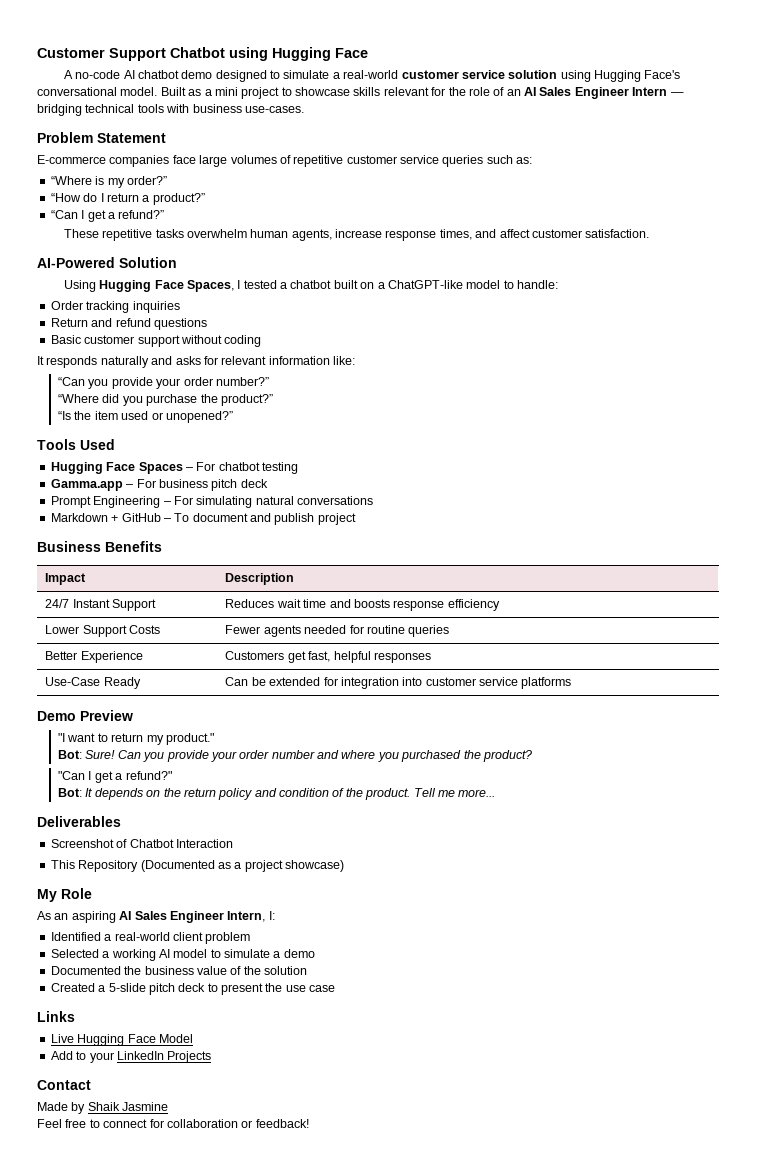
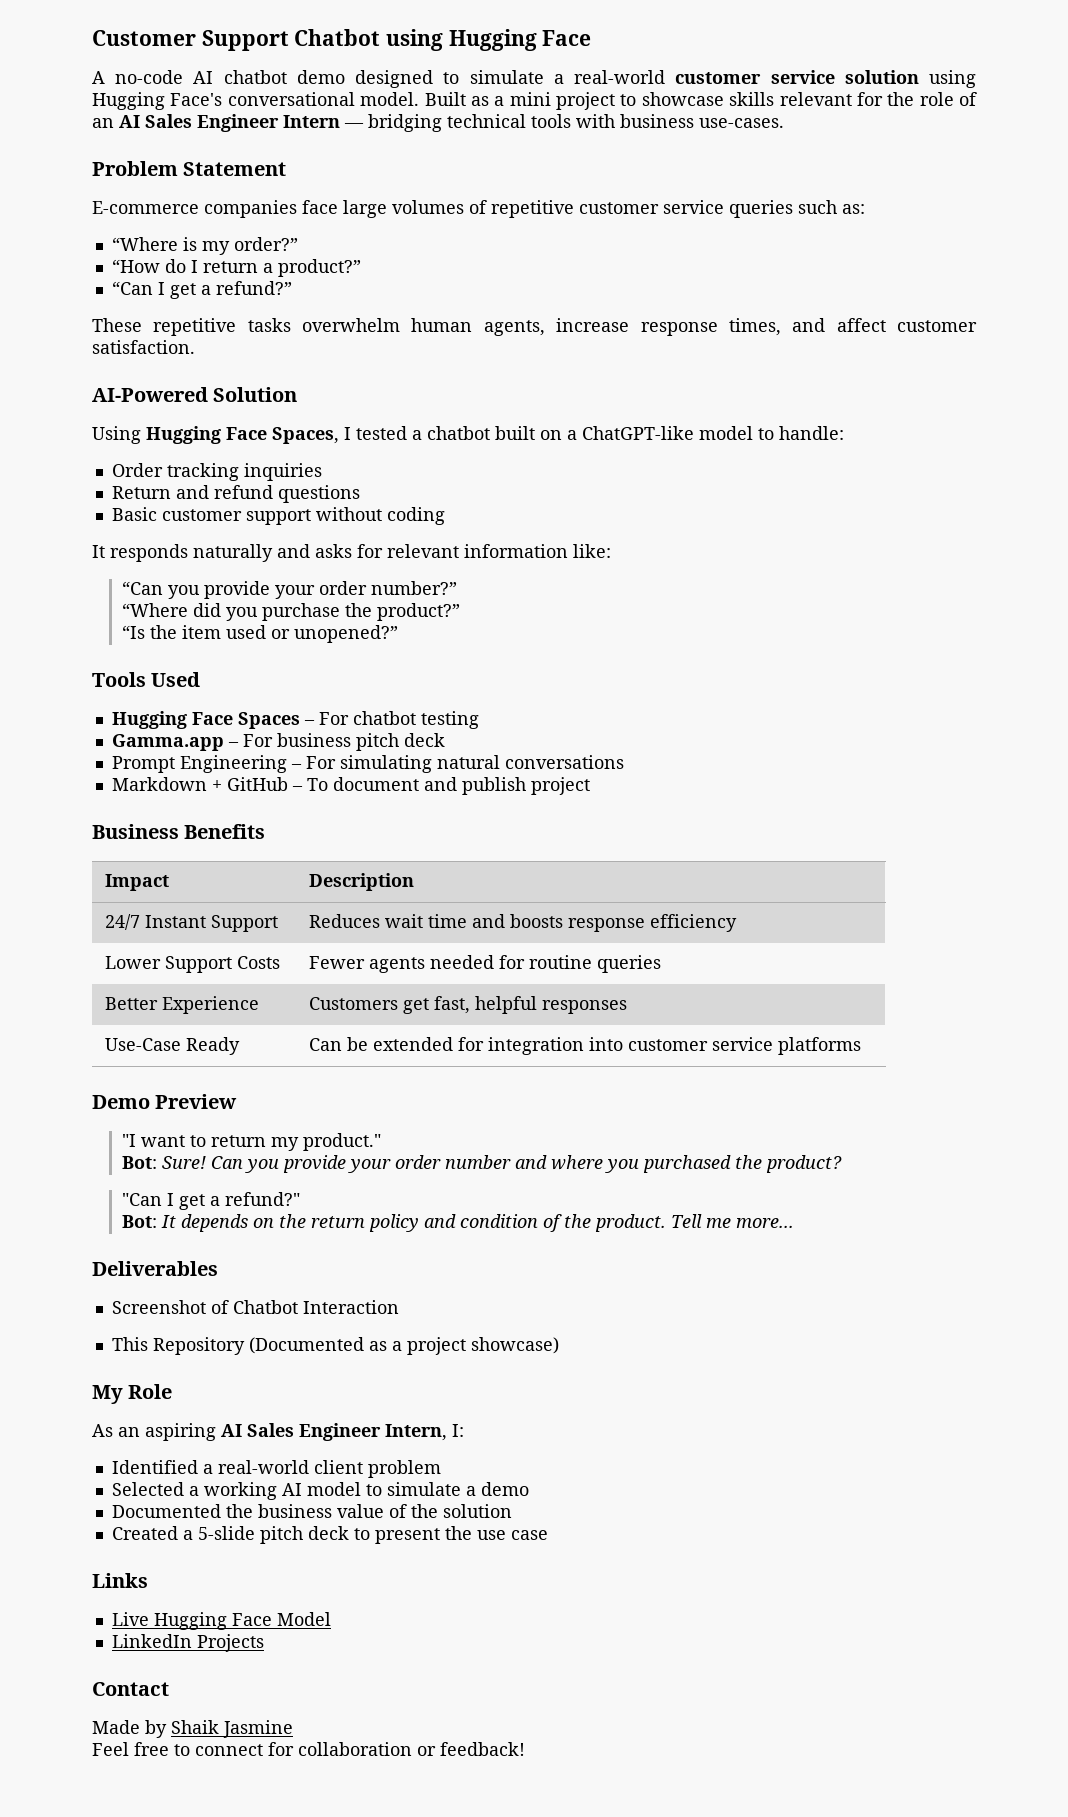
[50,1051,114,1063] Add to your -> (331, 1619) none

